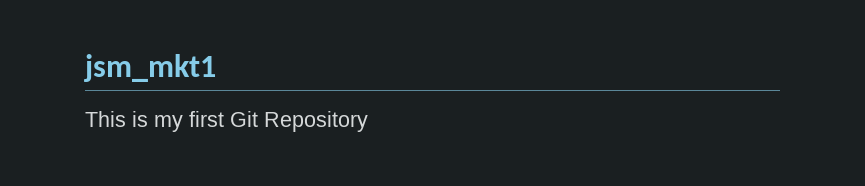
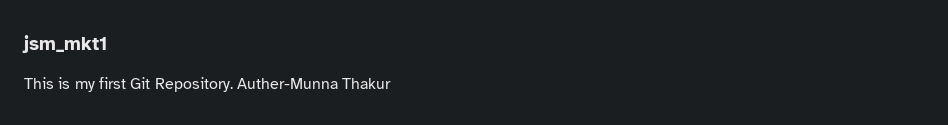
[264,111,368,132] Repository -> [154,77,392,92] Repository. Auther-Munna Thakur

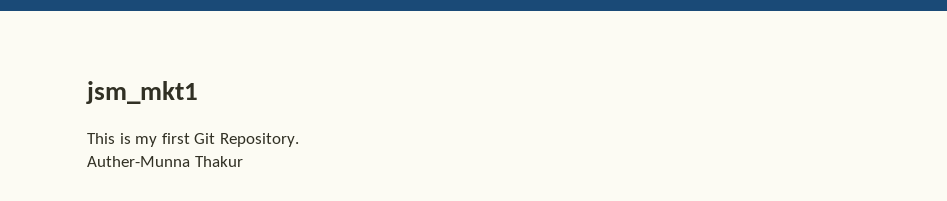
(233, 84) none -> (299, 140) //

